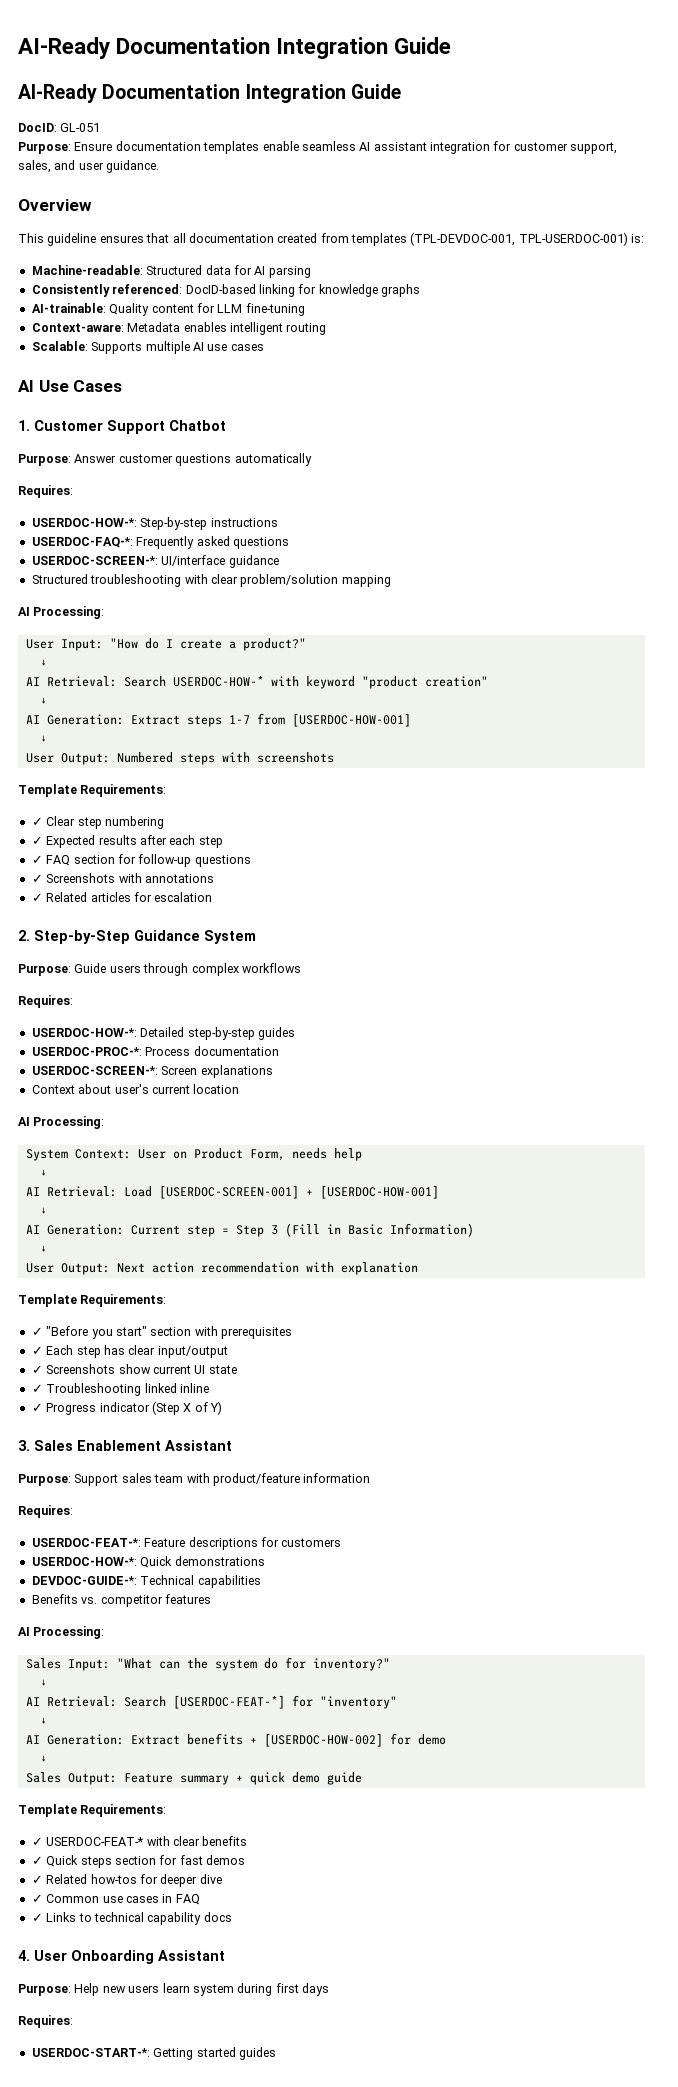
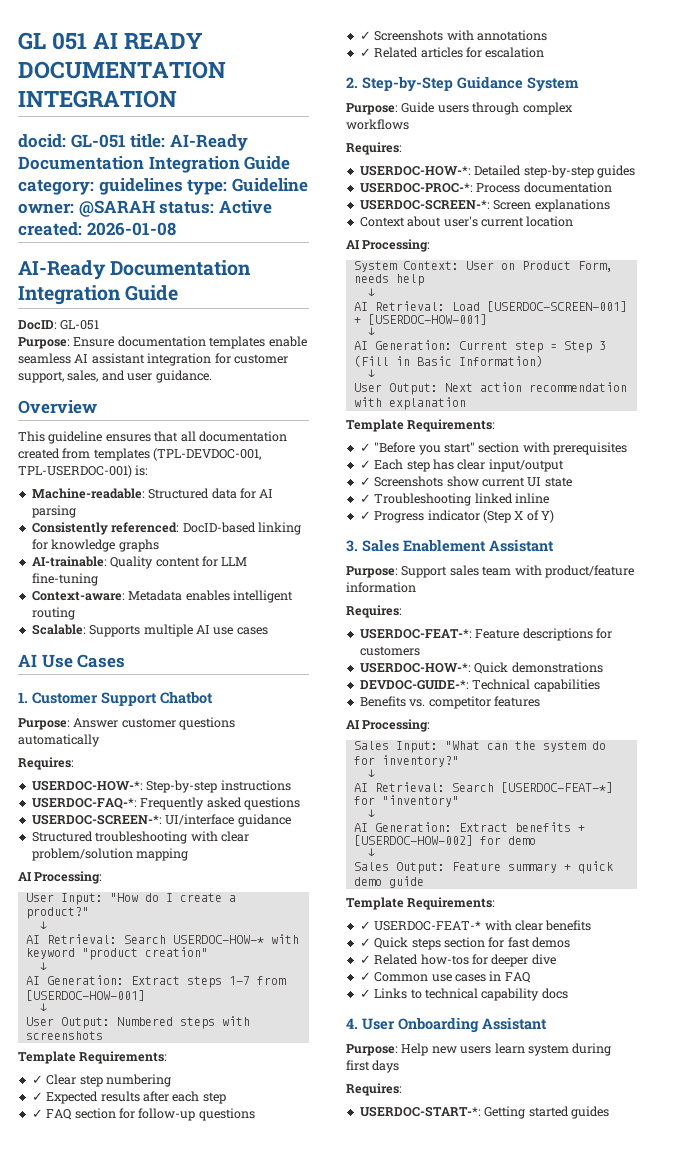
[18,37,452,59] AI-Ready Documentation Integration Guide -> [18,32,204,50] [18,61,226,79] [18,90,177,108] [18,134,248,151] [18,156,291,173] [18,178,308,195] [18,200,272,217] [18,222,176,236] GL 051 AI READY DOCUMENTATION INTEGRATION // docid: GL-051 title: AI-Ready Documentation Integration Guide category: guidelines type: Guideline owner: @SARAH status: Active created: 2026-01-08

